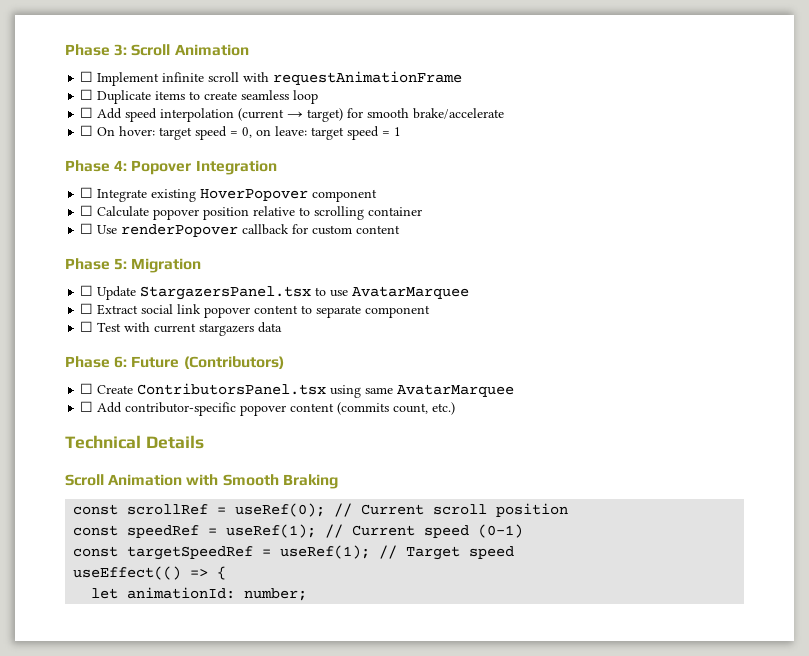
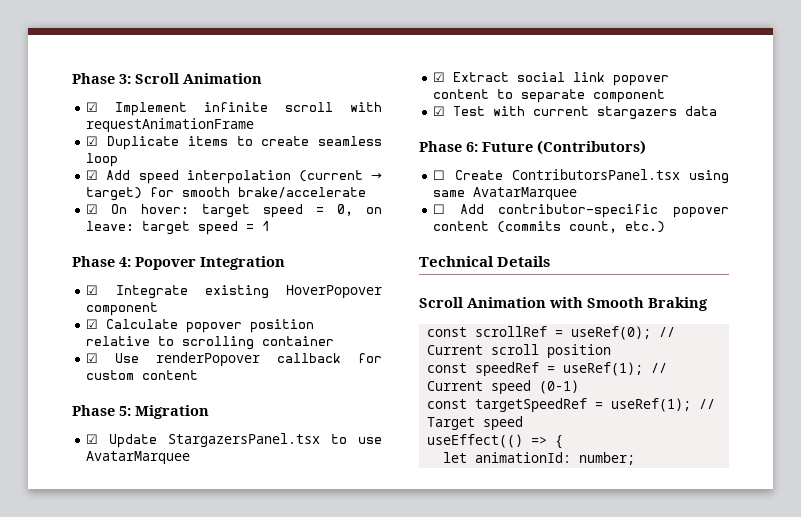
[80,71,94,82] ☐ -> [86,102,99,112] ☑
[80,89,94,100] ☐ -> [86,136,99,146] ☑
[80,107,94,118] ☐ -> [86,170,99,180] ☑
[80,125,94,136] ☐ -> [86,204,99,214] ☑
[80,187,94,198] ☐ -> [86,285,99,295] ☑
[80,205,94,216] ☐ -> [86,319,99,329] ☑
[80,223,94,234] ☐ -> [86,353,99,363] ☑
[80,285,94,296] ☐ -> [86,434,99,444] ☑
[80,303,94,314] ☐ -> [433,72,446,82] ☑
[80,321,94,332] ☐ -> [433,106,446,116] ☑

